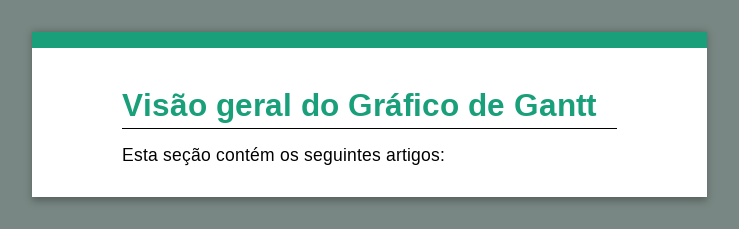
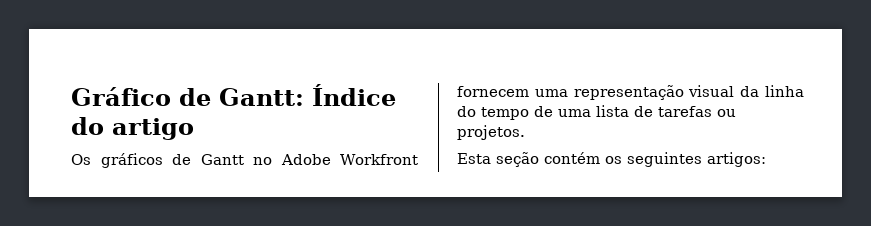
[122,93,597,123] Visão geral do Gráfico de Gantt -> [71,84,396,106] [71,117,194,140] [71,153,419,168] [457,85,804,100] [457,105,736,120] [457,125,525,140] Gráfico de Gantt: Índice do artigo // Os gráficos de Gantt no Adobe Workfront fornecem uma representação visual da linha do tempo de uma lista de tarefas ou projetos.

